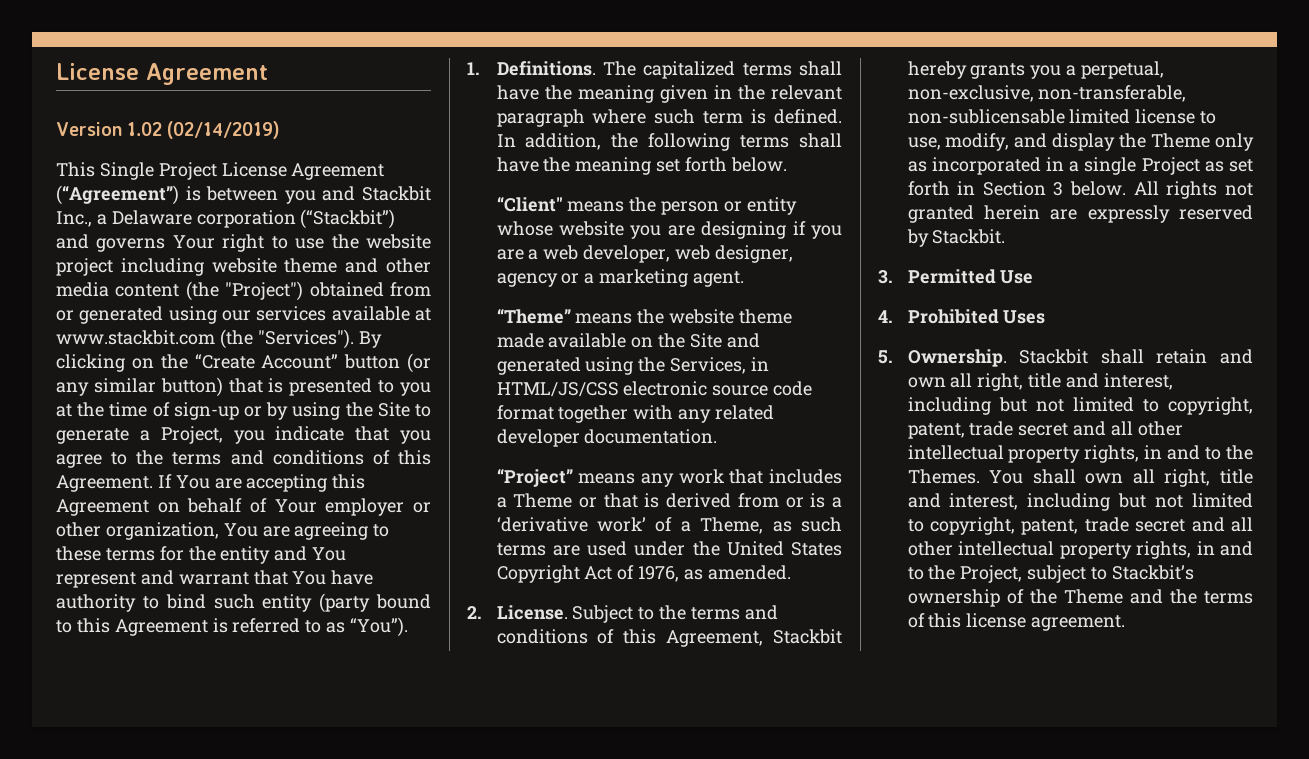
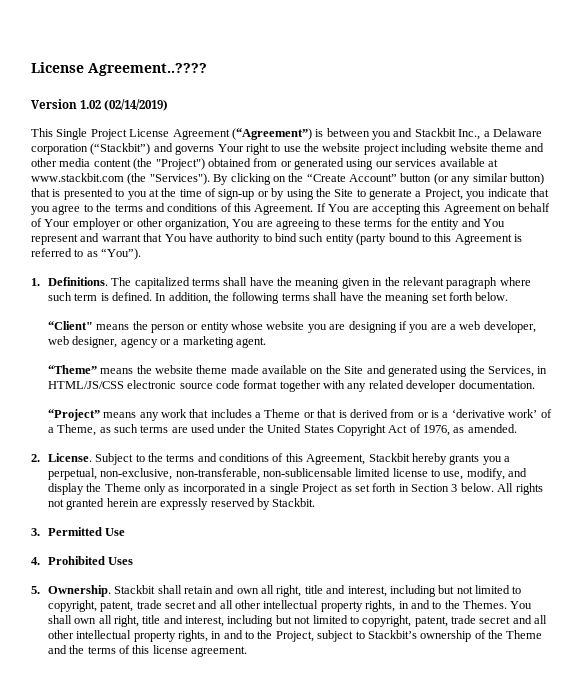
[56,63,268,85] License Agreement -> [31,62,207,76] License Agreement..????

